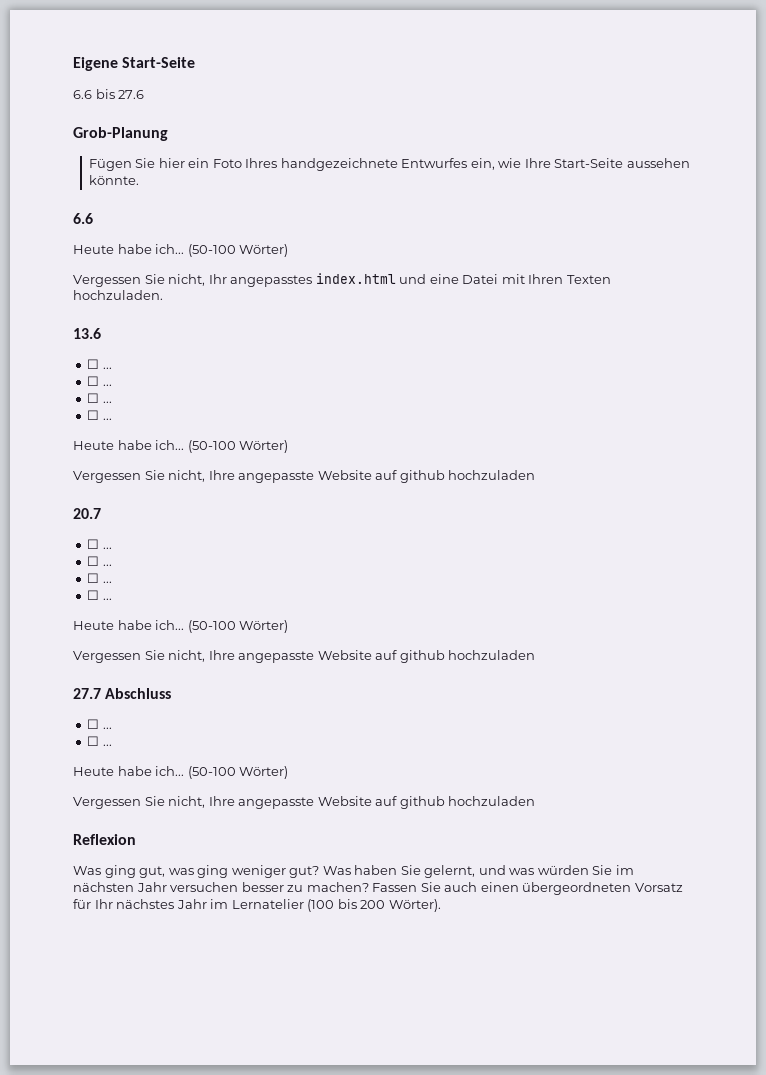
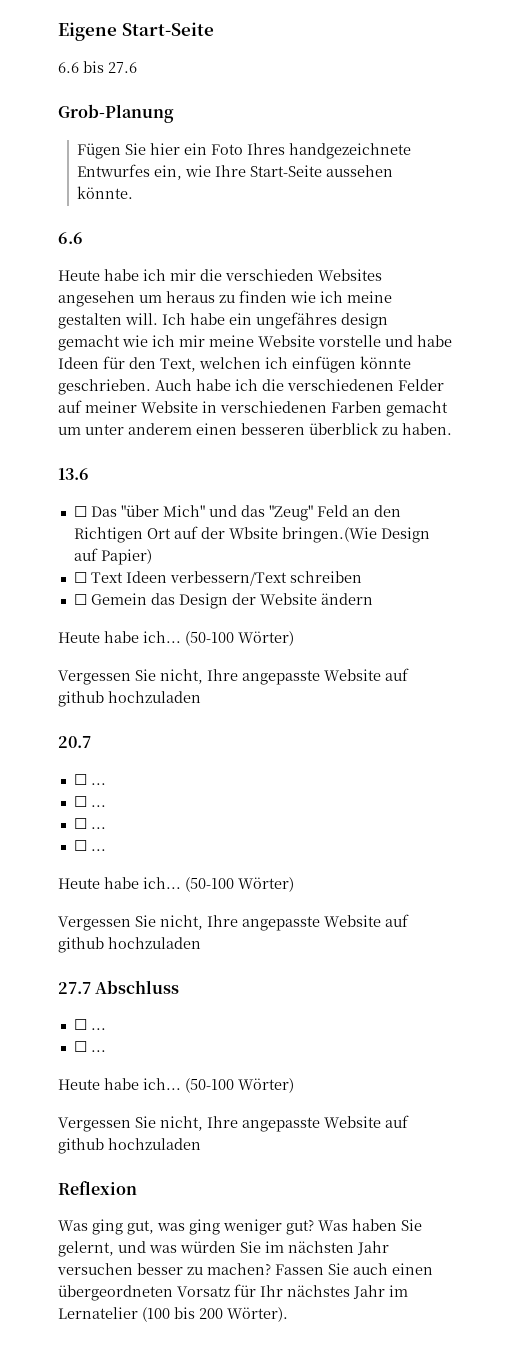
[155,244,289,257] [73,273,611,287] [73,290,163,300] [73,328,101,339] [87,359,112,369] [87,376,112,386] [87,393,112,403] [87,410,112,420] ich... (50-100 Wörter) // Vergessen Sie nicht, Ihr angepasstes index.html und eine Datei mit Ihren Texten hochzuladen. // 13.6 // ☐ ... // ☐ ... // ☐ ... // ☐ ... -> [143,269,382,281] [58,290,392,307] [58,312,388,329] [58,335,452,351] [58,356,411,373] [58,379,444,395] [58,400,448,417] [58,422,452,435] [58,468,89,480] [73,505,401,521] [73,526,430,543] [73,548,152,565] [73,571,362,586] [73,593,373,609] ich mir die verschieden Websites angesehen um heraus zu finden wie ich meine gestalten will. Ich habe ein ungefähres design gemacht wie ich mir meine Website vorstelle und habe Ideen für den Text, welchen ich einfügen könnte geschrieben. Auch habe ich die verschiedenen Felder auf meiner Website in verschiedenen Farben gemacht um unter anderem einen besseren überblick zu haben. // 13.6 // ☐ Das "über Mich" und das "Zeug" Feld an den Richtigen Ort auf der Wbsite bringen.(Wie Design auf Papier) // ☐ Text Ideen verbessern/Text schreiben // ☐ Gemein das Design der Website ändern

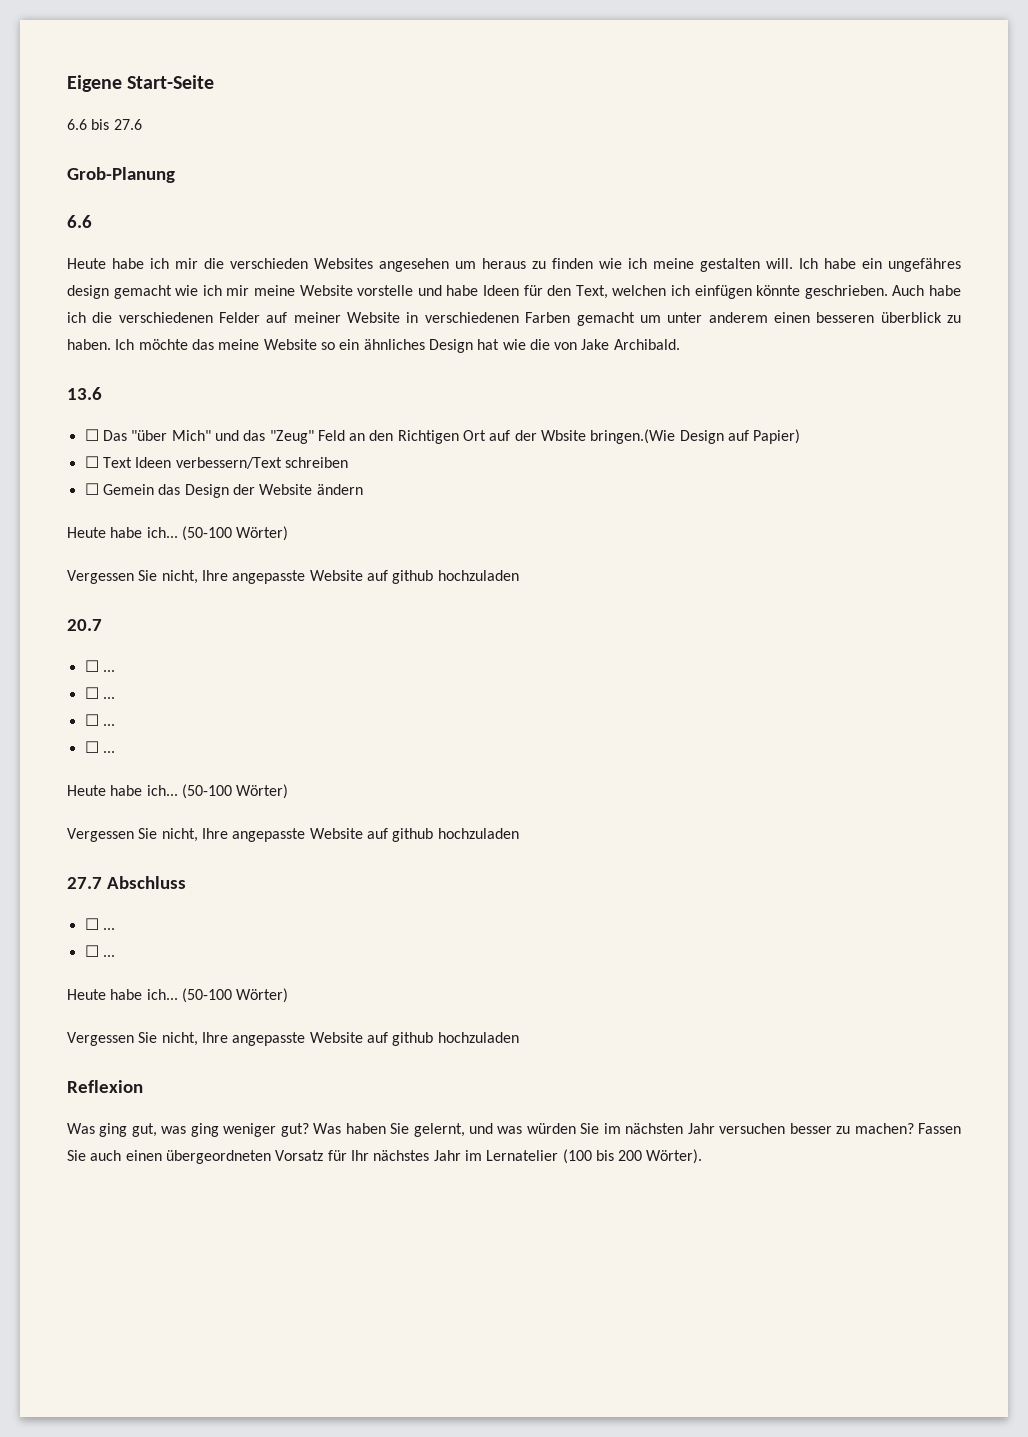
[77,143,412,159] [77,164,394,180] [77,186,134,199] // Fügen Sie hier ein Foto Ihres handgezeichnete Entwurfes ein, wie Ihre Start-Seite aussehen könnte. -> (175, 175) none
(452, 429) none -> [115,339,680,353] Ich möchte das meine Website so ein ähnliches Design hat wie die von Jake Archibald.

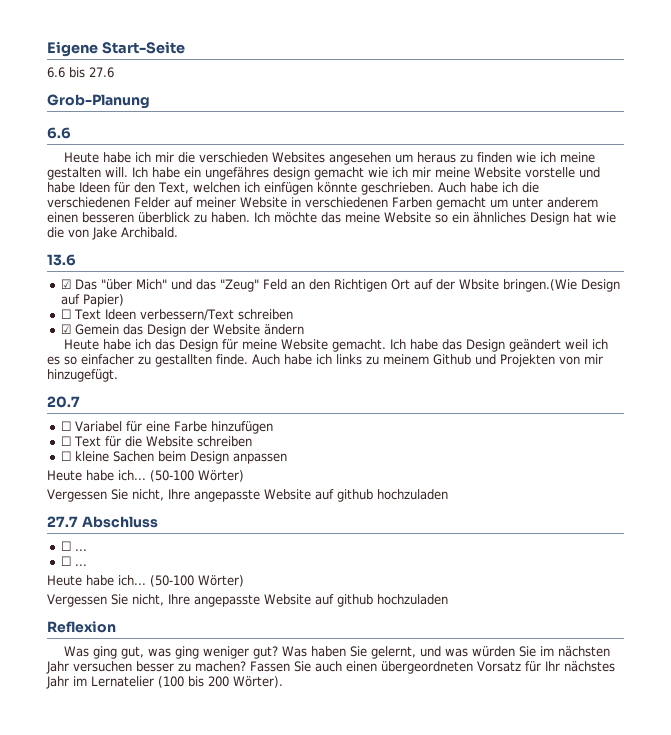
[84,429,99,441] ☐ -> [60,279,71,289] ☑
[84,483,99,495] ☐ -> [60,324,71,334] ☑
[146,526,289,541] [67,570,519,584] [67,619,102,631] [84,660,115,672] [84,687,115,699] [84,714,115,726] [84,741,115,753] ich... (50-100 Wörter) // Vergessen Sie nicht, Ihre angepasste Website auf github hochzuladen // 20.7 // ☐ ... // ☐ ... // ☐ ... // ☐ ... -> [134,339,608,352] [47,354,603,367] [47,369,118,382] [47,396,80,408] [60,421,273,434] [60,436,252,447] [60,451,287,464] ich das Design für meine Website gemacht. Ich habe das Design geändert weil ich es so einfacher zu gestallten finde. Auch habe ich links zu meinem Github und Projekten von mir hinzugefügt. // 20.7 // ☐ Variabel für eine Farbe hinzufügen // ☐ Text für die Website schreiben // ☐ kleine Sachen beim Design anpassen

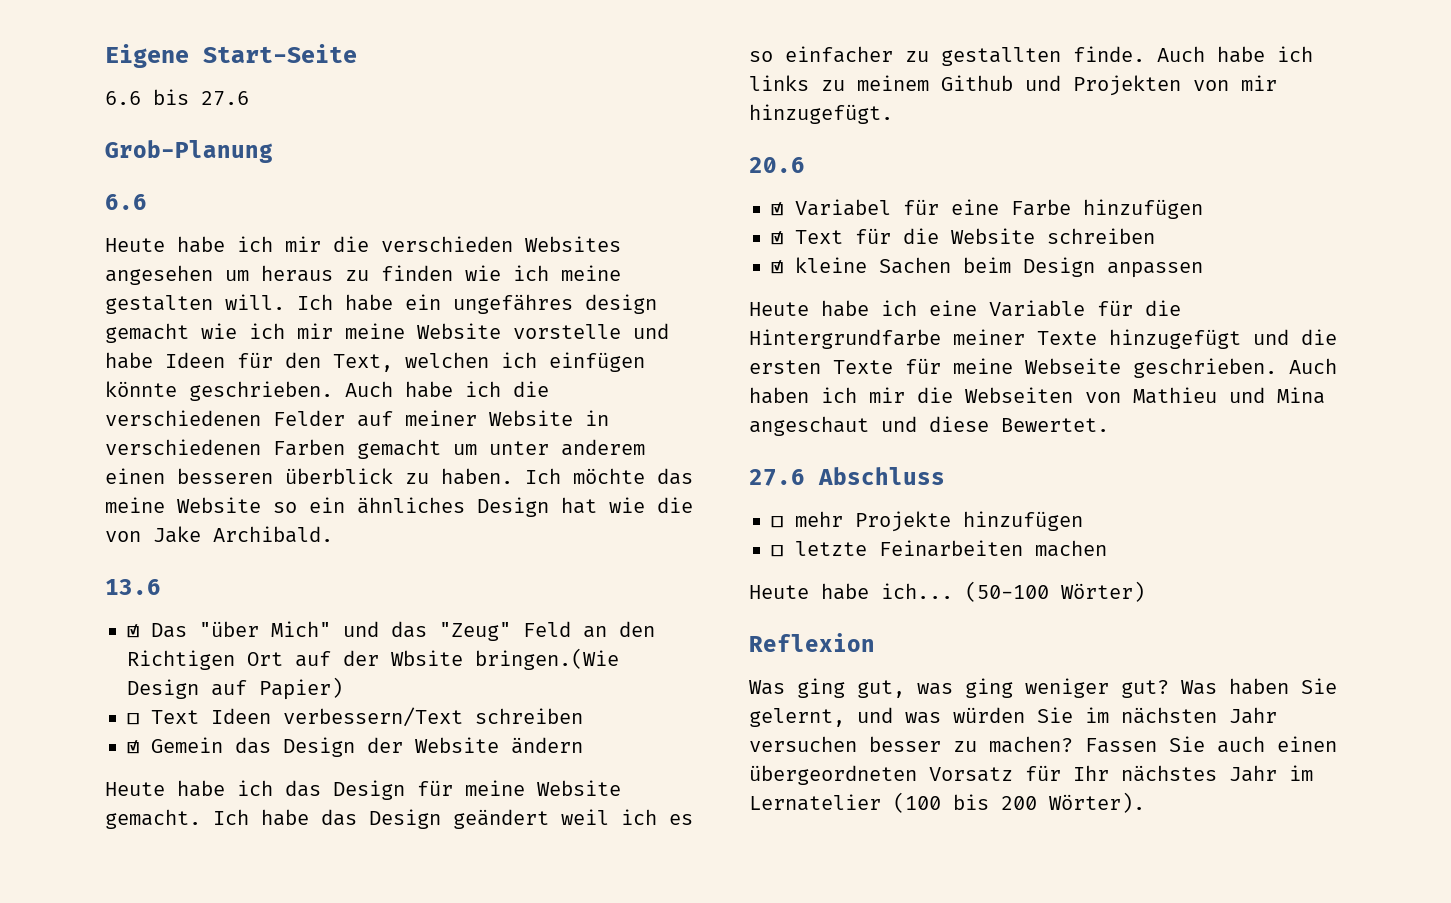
[47,396,80,408] [60,421,71,431] 20.7 // ☐ -> [749,157,805,173] [771,202,783,216] 20.6 // ☑
[60,436,71,446] ☐ -> [771,231,783,245] ☑
[60,451,71,461] ☐ -> [771,260,783,274] ☑
[118,470,244,482] [47,489,448,502] [47,516,158,528] [60,541,87,551] [60,556,87,566] [47,575,244,587] [47,594,448,607] ich... (50-100 Wörter) // Vergessen Sie nicht, Ihre angepasste Website auf github hochzuladen // 27.7 Abschluss // ☐ ... // ☐ ... // Heute habe ich... (50-100 Wörter) // Vergessen Sie nicht, Ihre angepasste Website auf github hochzuladen -> [881,300,1181,317] [749,329,1337,349] [749,358,1337,378] [749,387,1325,404] [749,416,1109,436] [749,467,945,486] [771,511,1083,532] [771,540,1107,557] [749,581,1145,602] ich eine Variable für die Hintergrundfarbe meiner Texte hinzugefügt und die ersten Texte für meine Webseite geschrieben. Auch haben ich mir die Webseiten von Mathieu und Mina angeschaut und diese Bewertet. // 27.6 Abschluss // ☐ mehr Projekte hinzufügen // ☐ letzte Feinarbeiten machen // Heute habe ich... (50-100 Wörter)

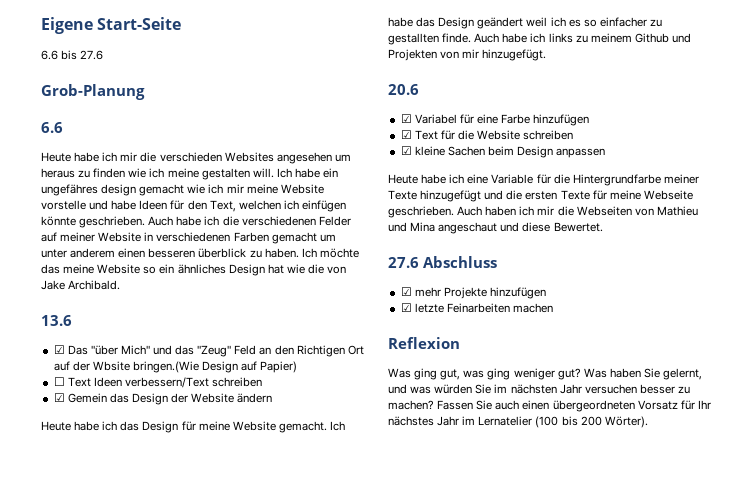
[771,516,783,528] ☐ -> [400,287,412,296] ☑
[771,545,783,557] ☐ -> [400,303,412,312] ☑
[749,581,1145,602] // Heute habe ich... (50-100 Wörter) -> (553, 308) none

